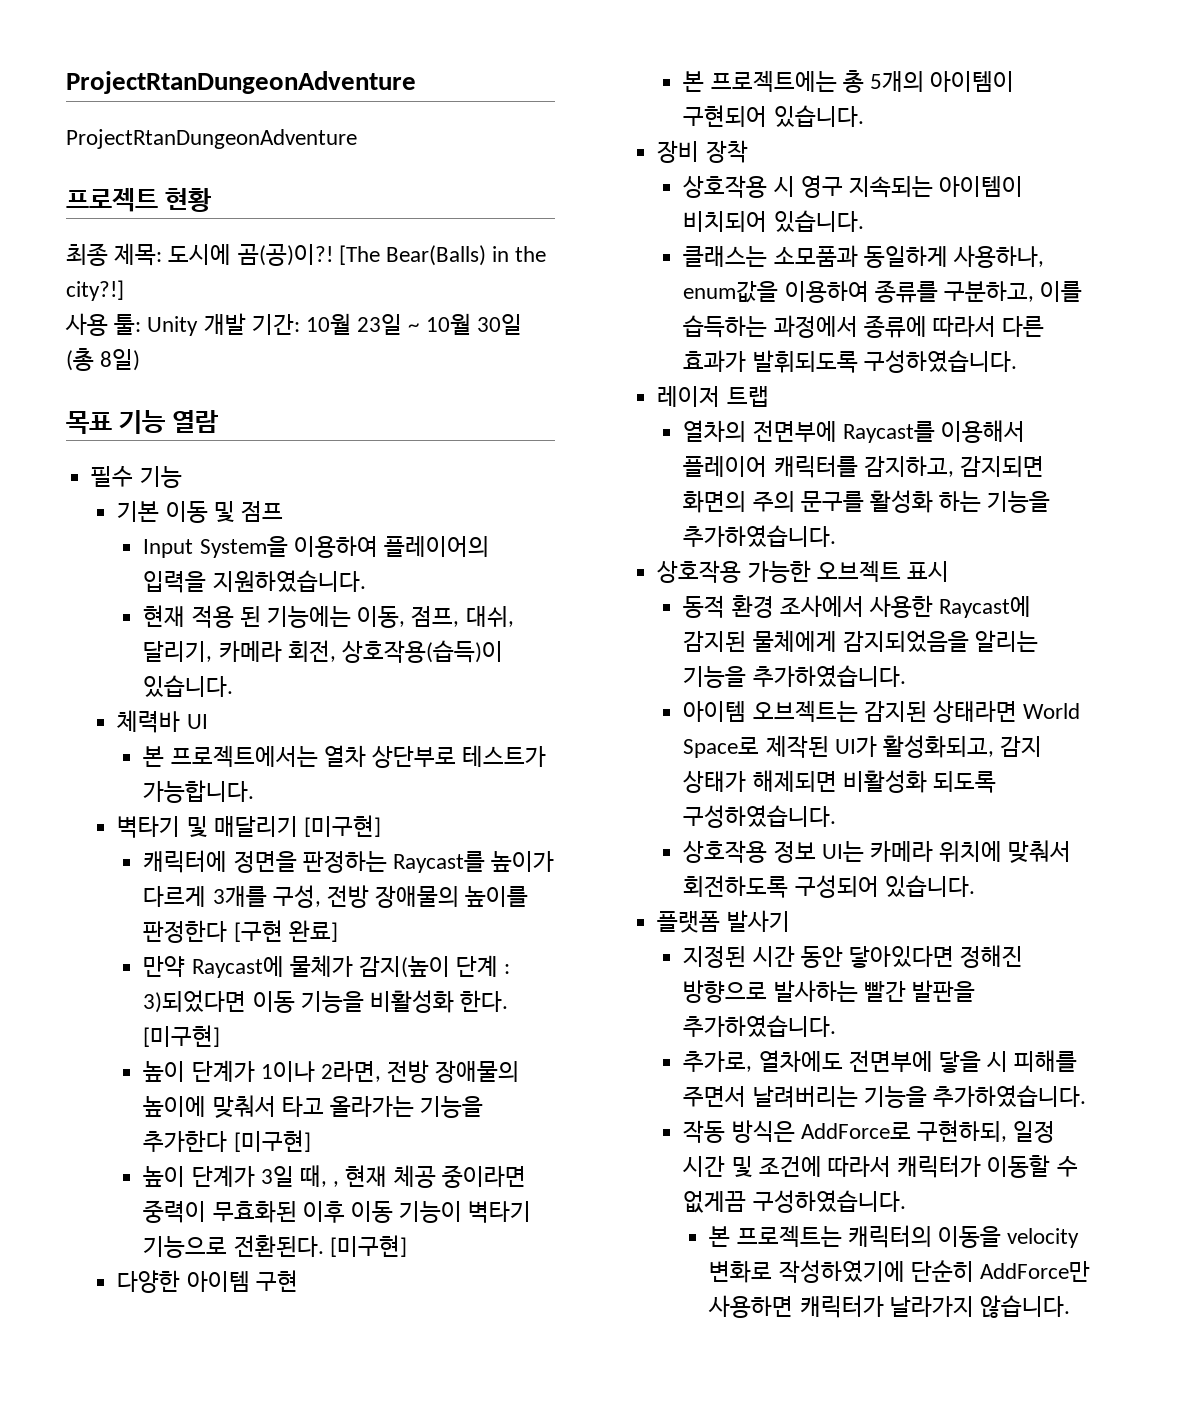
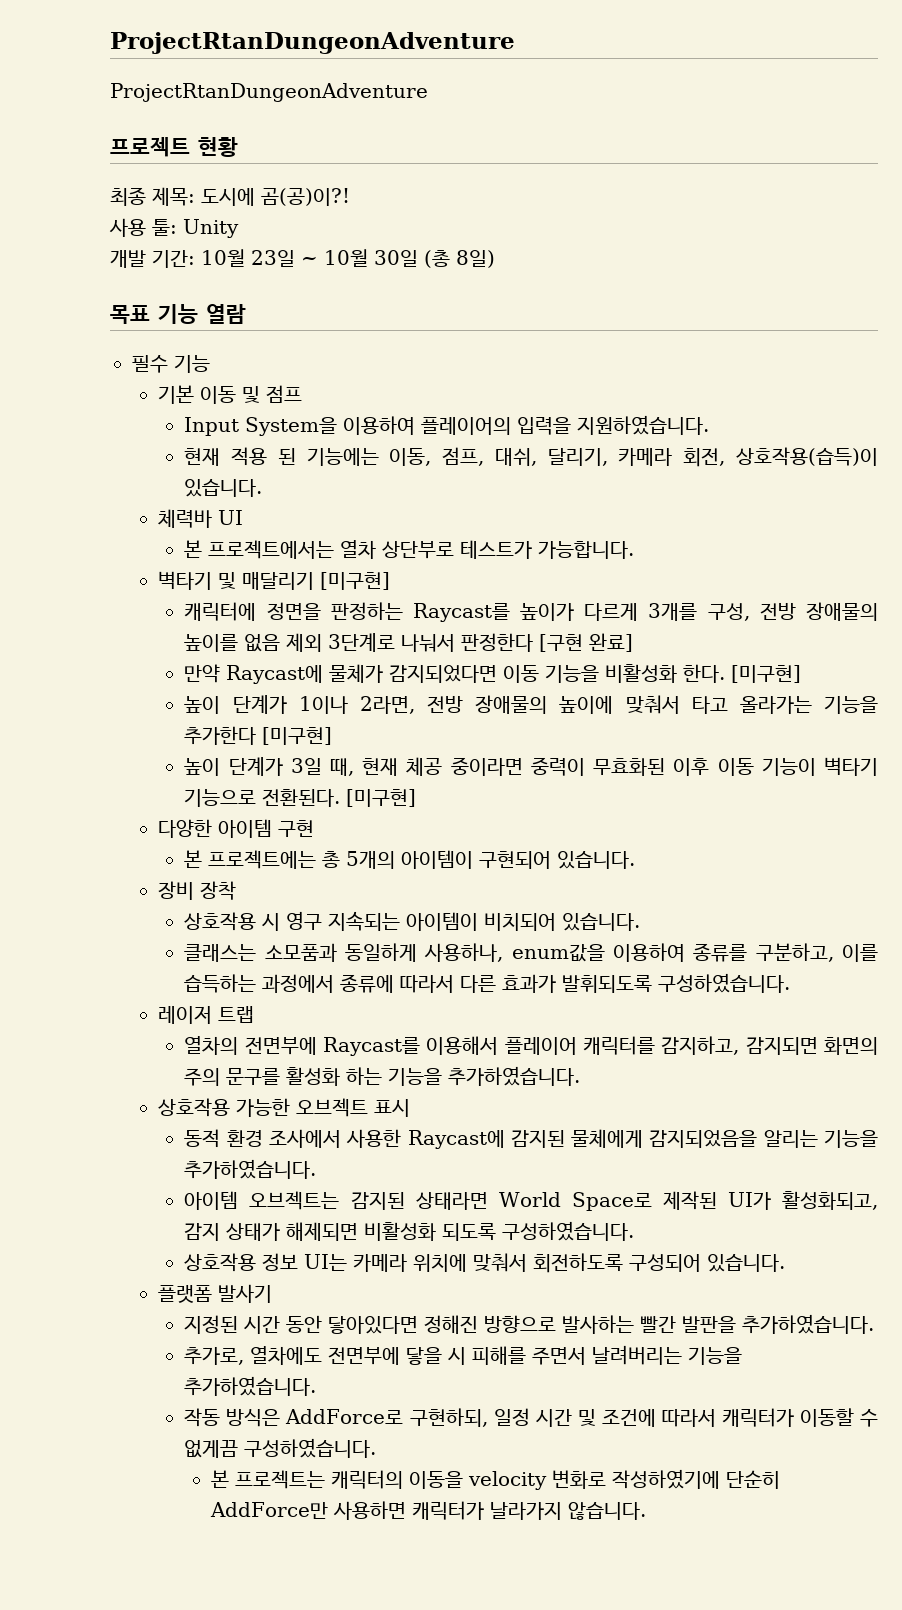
[338,245,547,266] [66,280,124,301] [The Bear(Balls) in the city?!] -> (350, 197) none
(199, 326) none -> (239, 228) //
(529, 896) none -> [244,633,456,652] 없음 제외 3단계로 나눠서
[358,955,511,978] [143,990,247,1013] 감지(높이 단계 : 3)되었다면 -> [389,665,498,683] 감지되었다면
[333,1181,340,1187] , -> (355, 767) none

